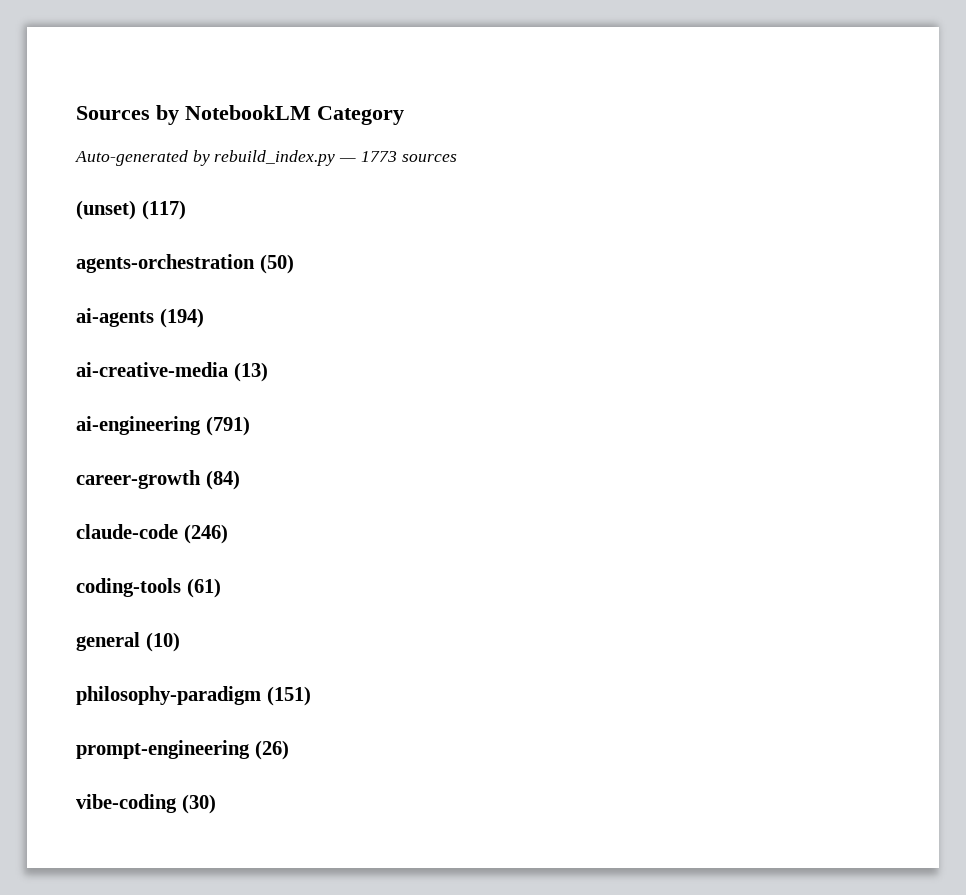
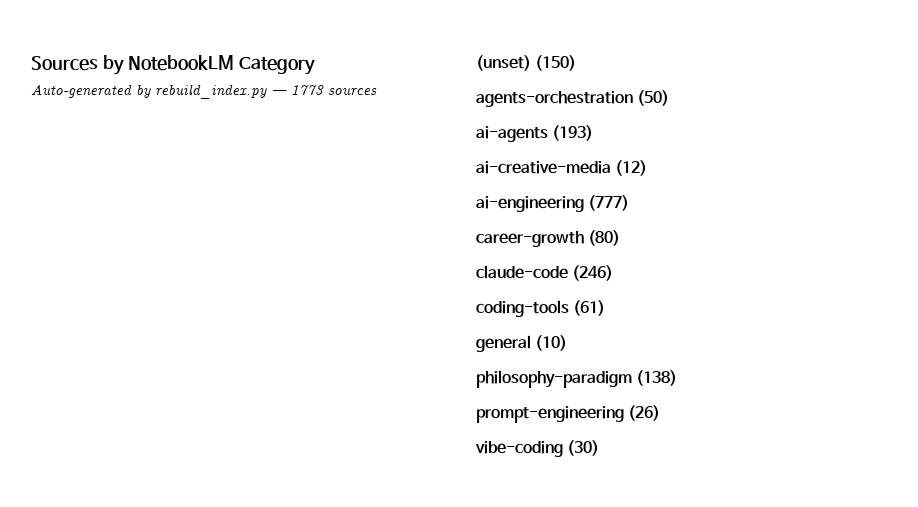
[141,200,186,220] (117) -> [535,55,577,71] (150)
[159,308,204,328] (194) -> [552,125,594,141] (193)
[233,362,268,382] (13) -> [615,160,648,176] (12)
[205,416,250,436] (791) -> [588,195,630,211] (777)
[205,470,240,490] (84) -> [588,230,621,246] (80)
[266,686,311,706] (151) -> [636,370,678,386] (138)

